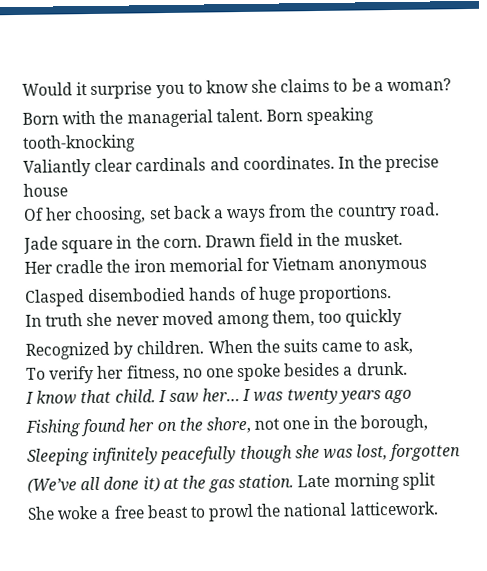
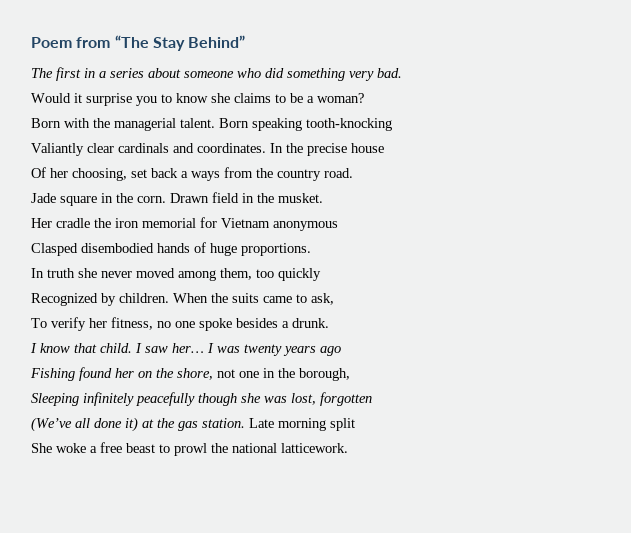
(22, 89) none -> [31,35,246,51] [31,67,402,81] Poem from “The Stay Behind” // The first in a series about someone who did something very bad. //

